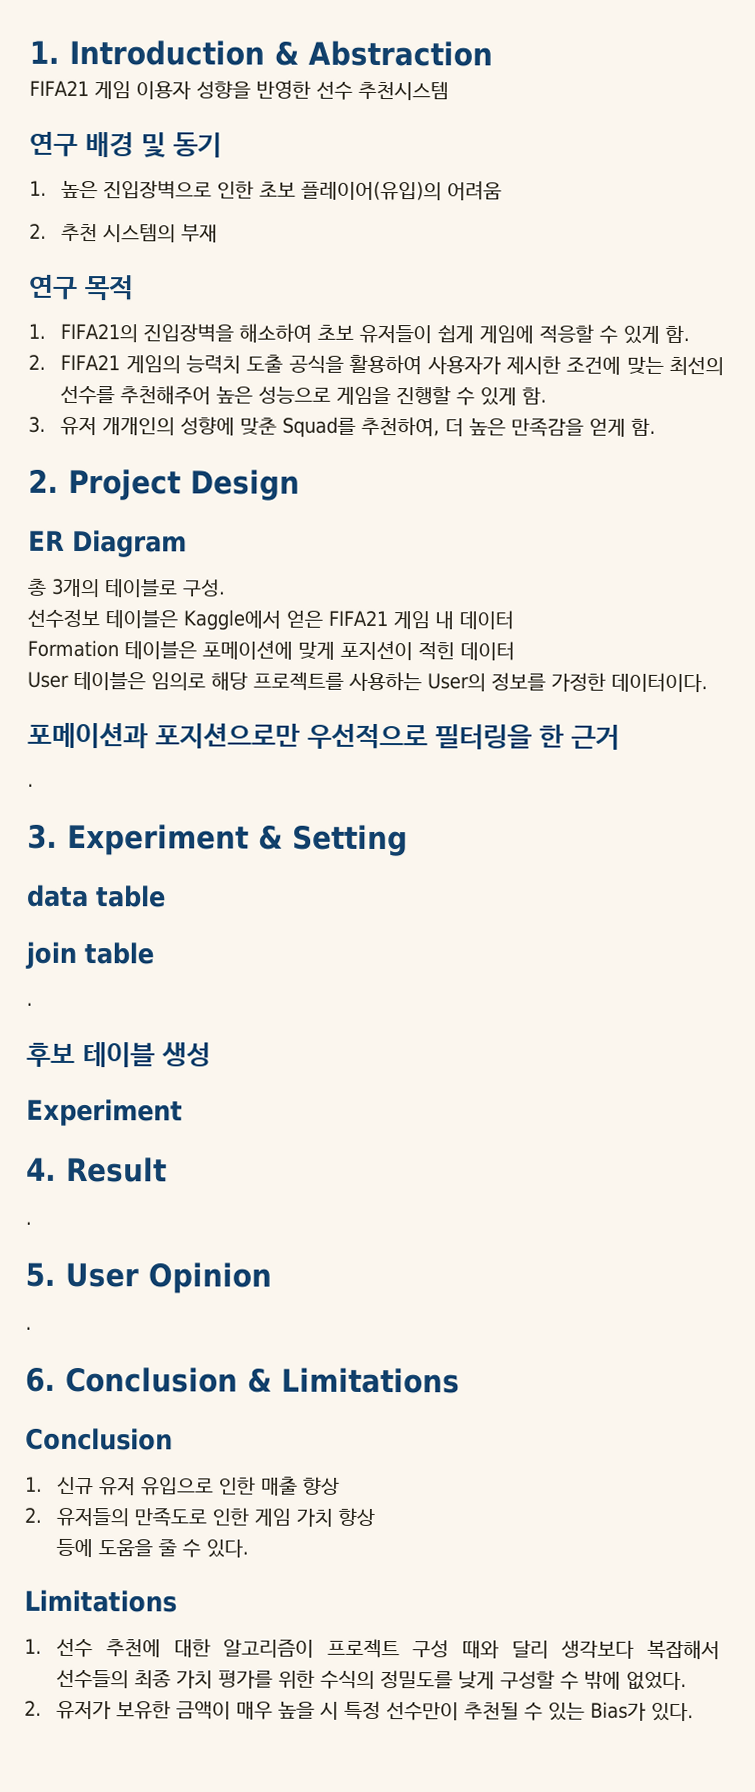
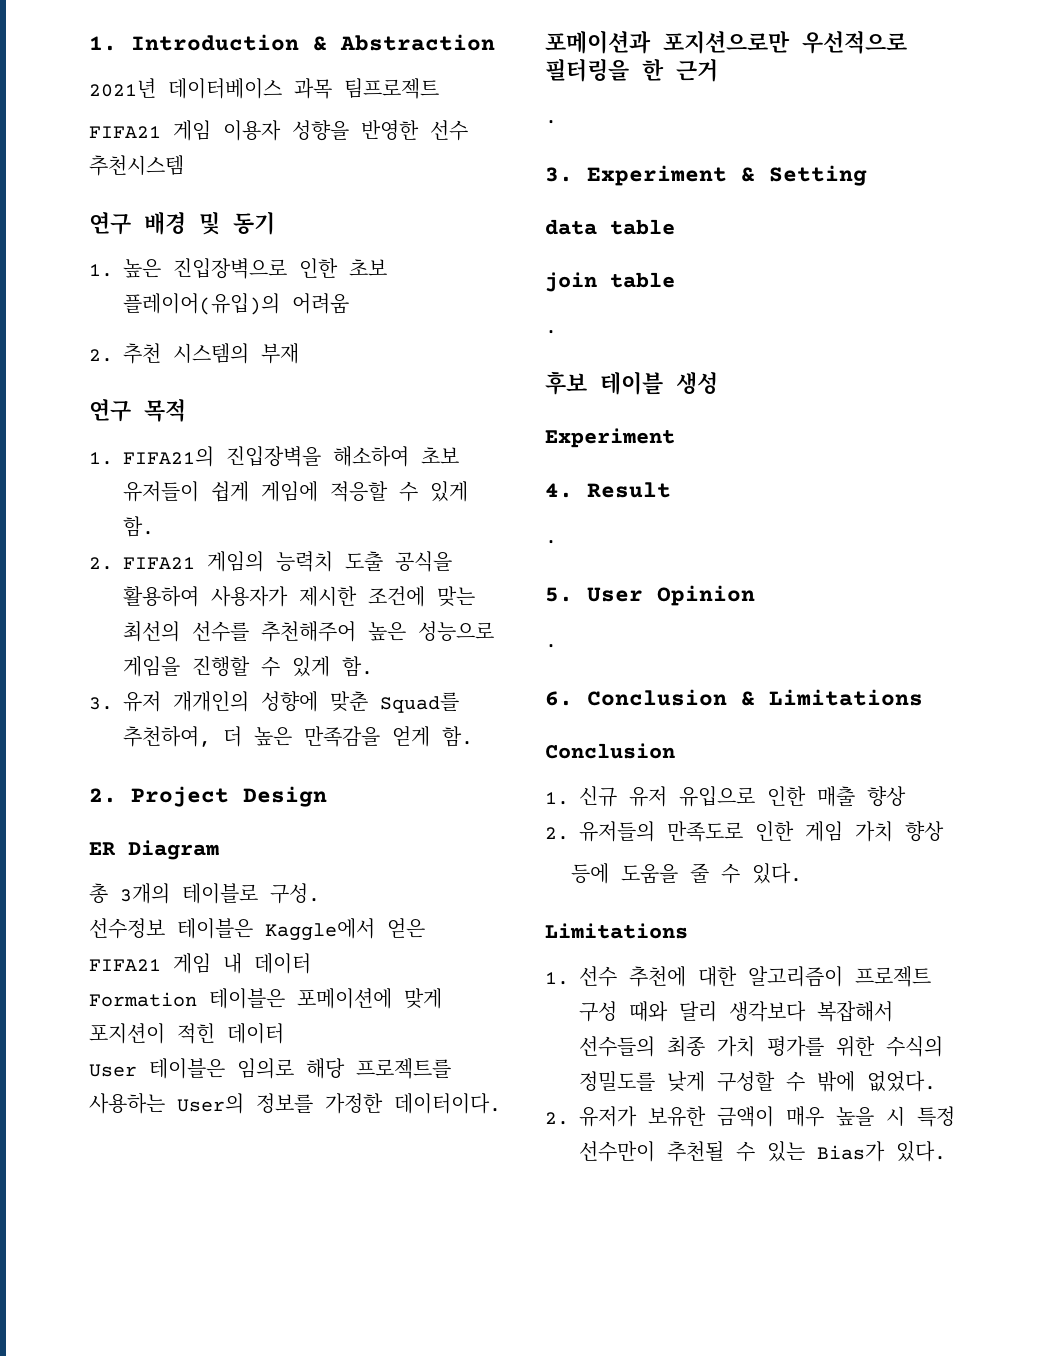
(493, 53) none -> [89,78,439,99] // 2021년 데이터베이스 과목 팀프로젝트

